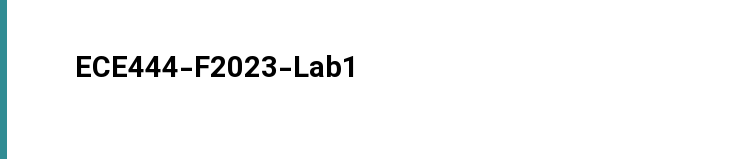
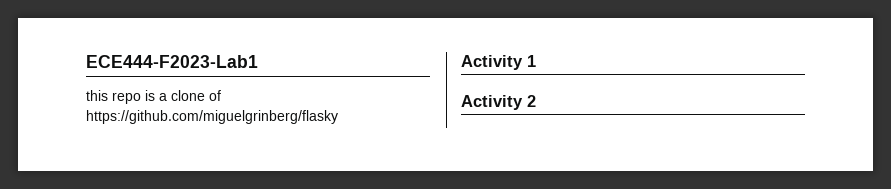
(359, 66) none -> [86,90,221,104] [86,110,338,124] [461,55,536,70] [461,95,536,110] // this repo is a clone of https://github.com/miguelgrinberg/flasky // Activity 1 // Activity 2

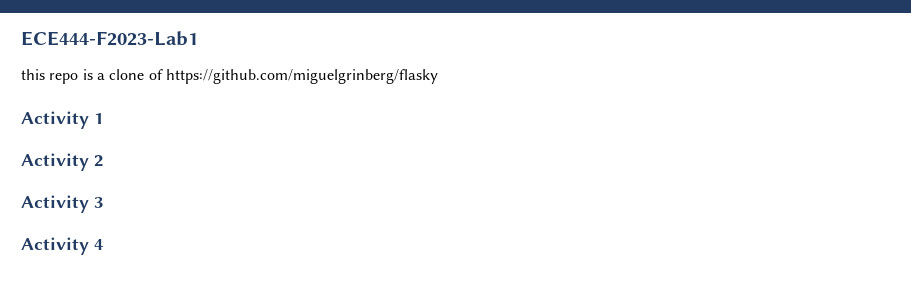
(536, 101) none -> [21,195,104,213] [21,237,104,255] // Activity 3 // Activity 4

